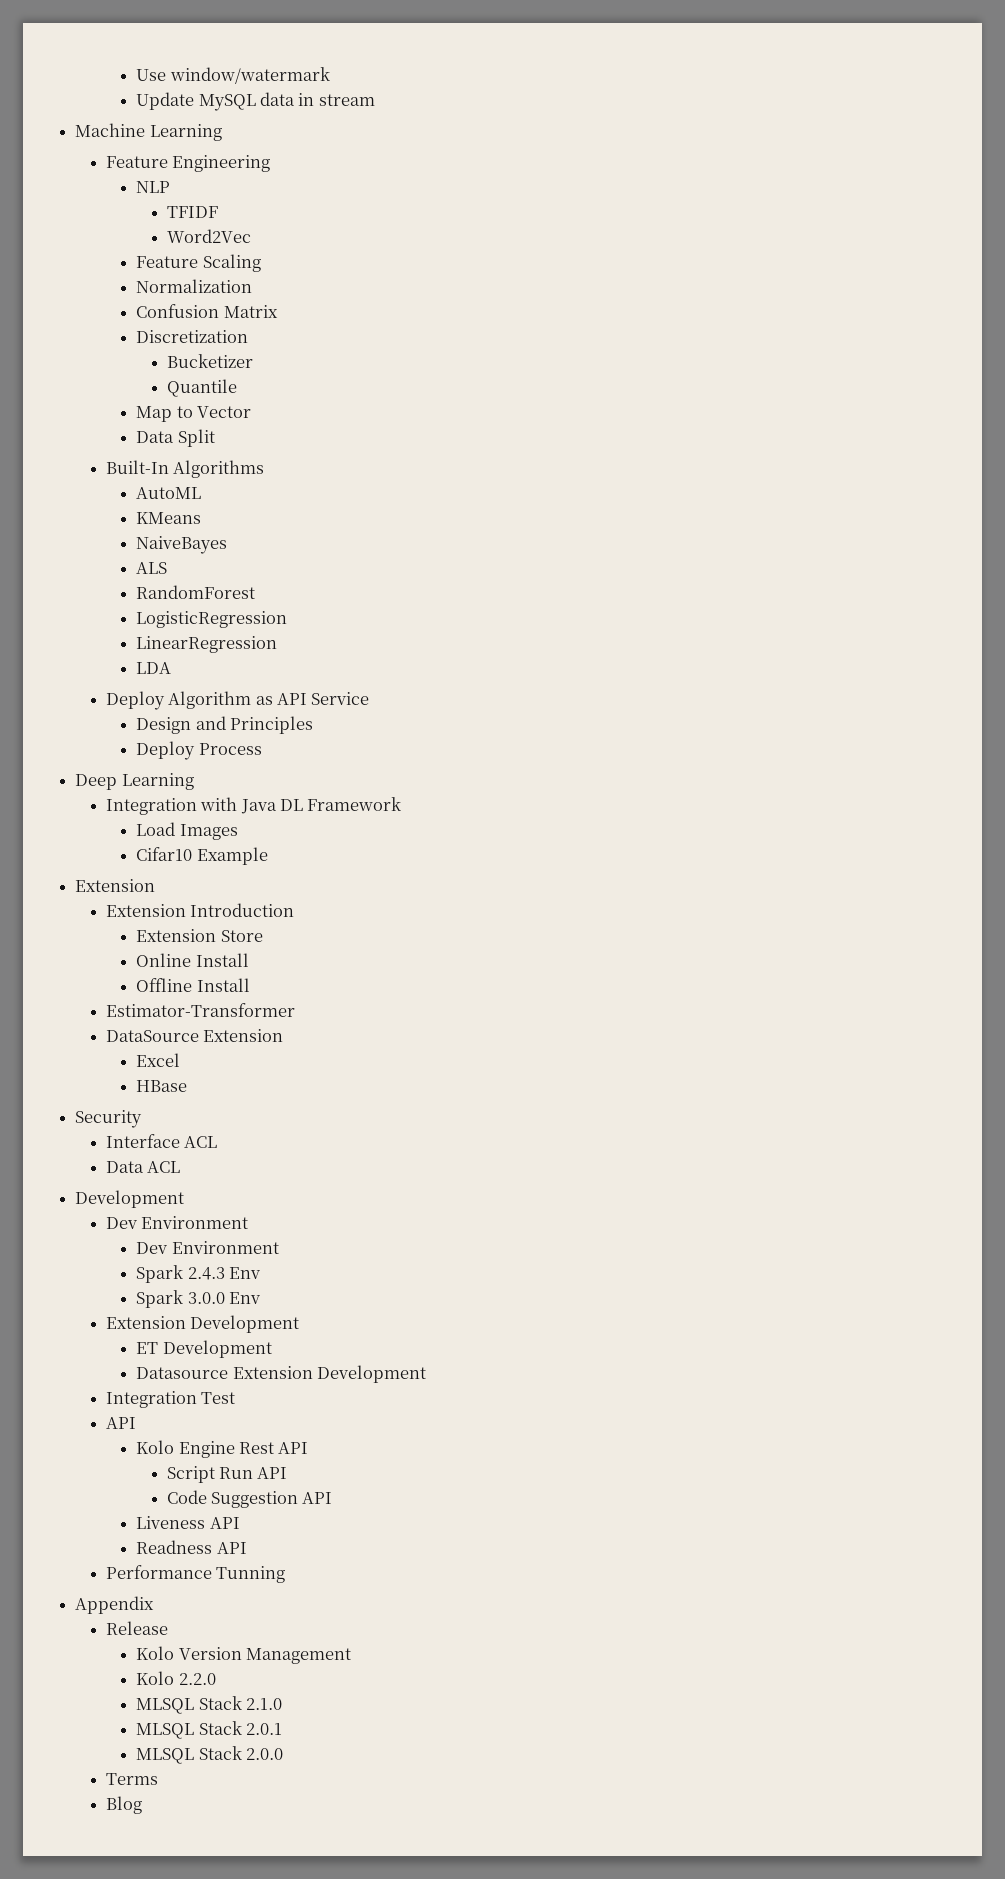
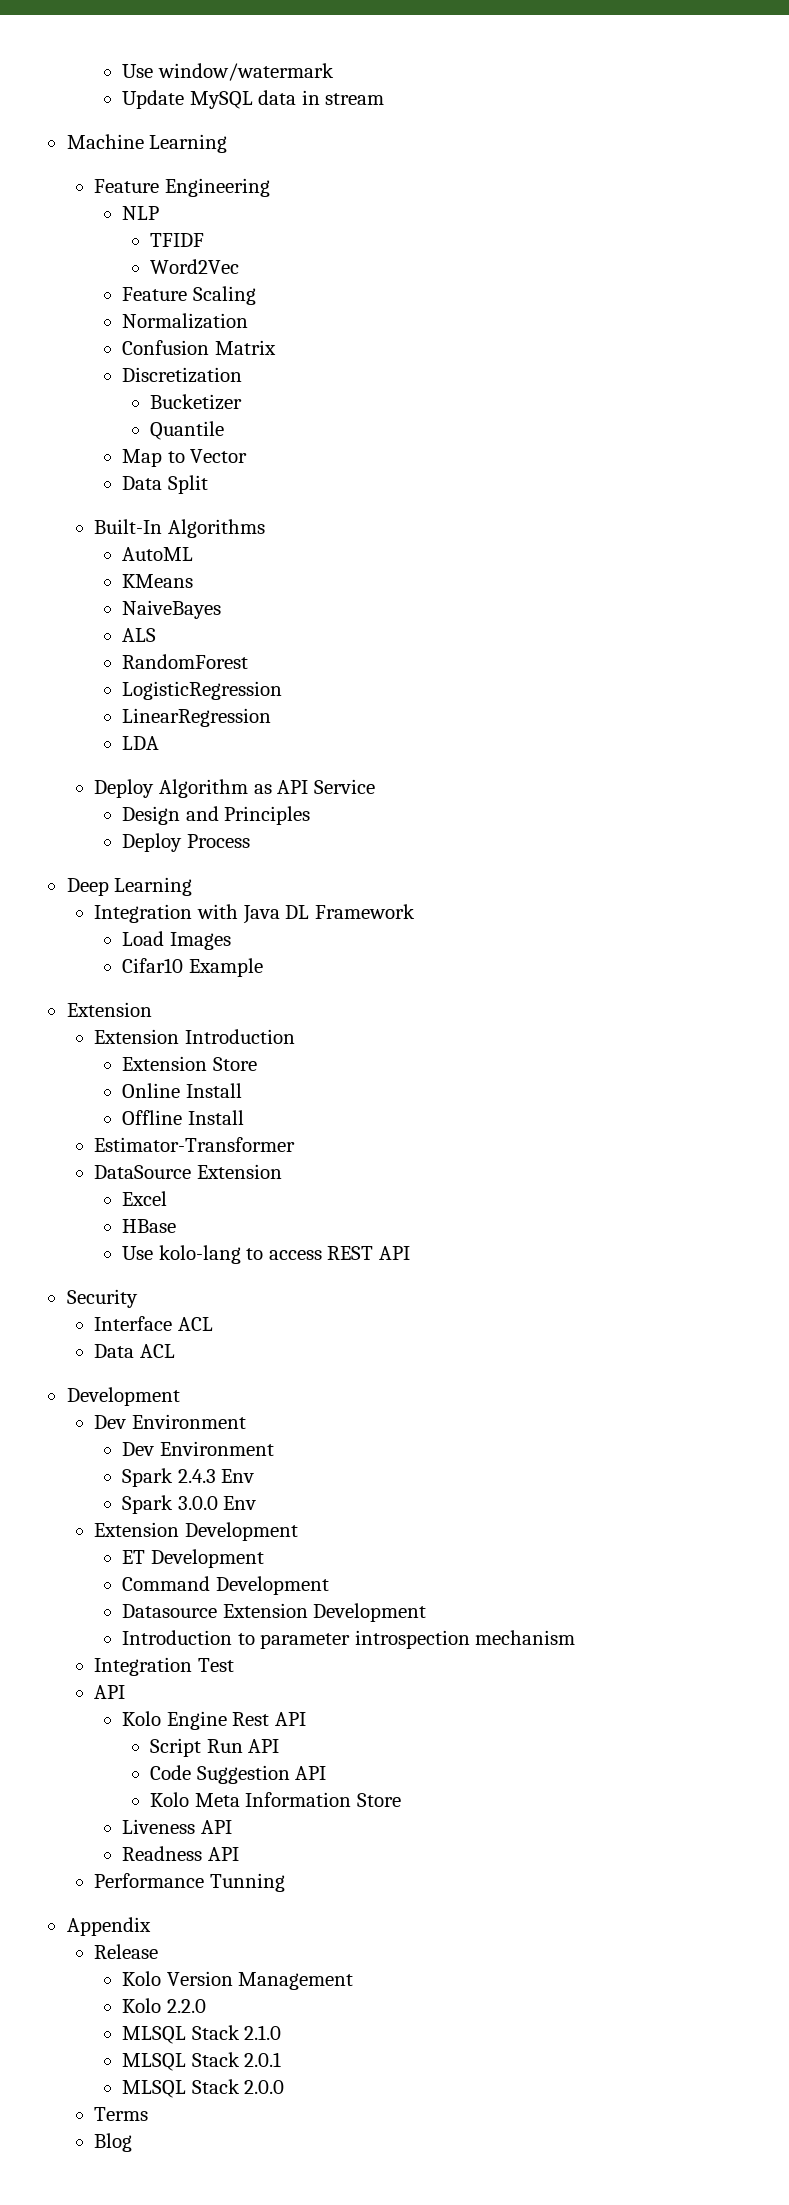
(188, 1086) none -> [122,1245,411,1264] // Use kolo-lang to access REST API
(272, 1349) none -> [122,1576,329,1595] // Command Development
(426, 1374) none -> [122,1630,576,1649] // Introduction to parameter introspection mechanism
(333, 1498) none -> [150,1792,401,1807] // Kolo Meta Information Store

